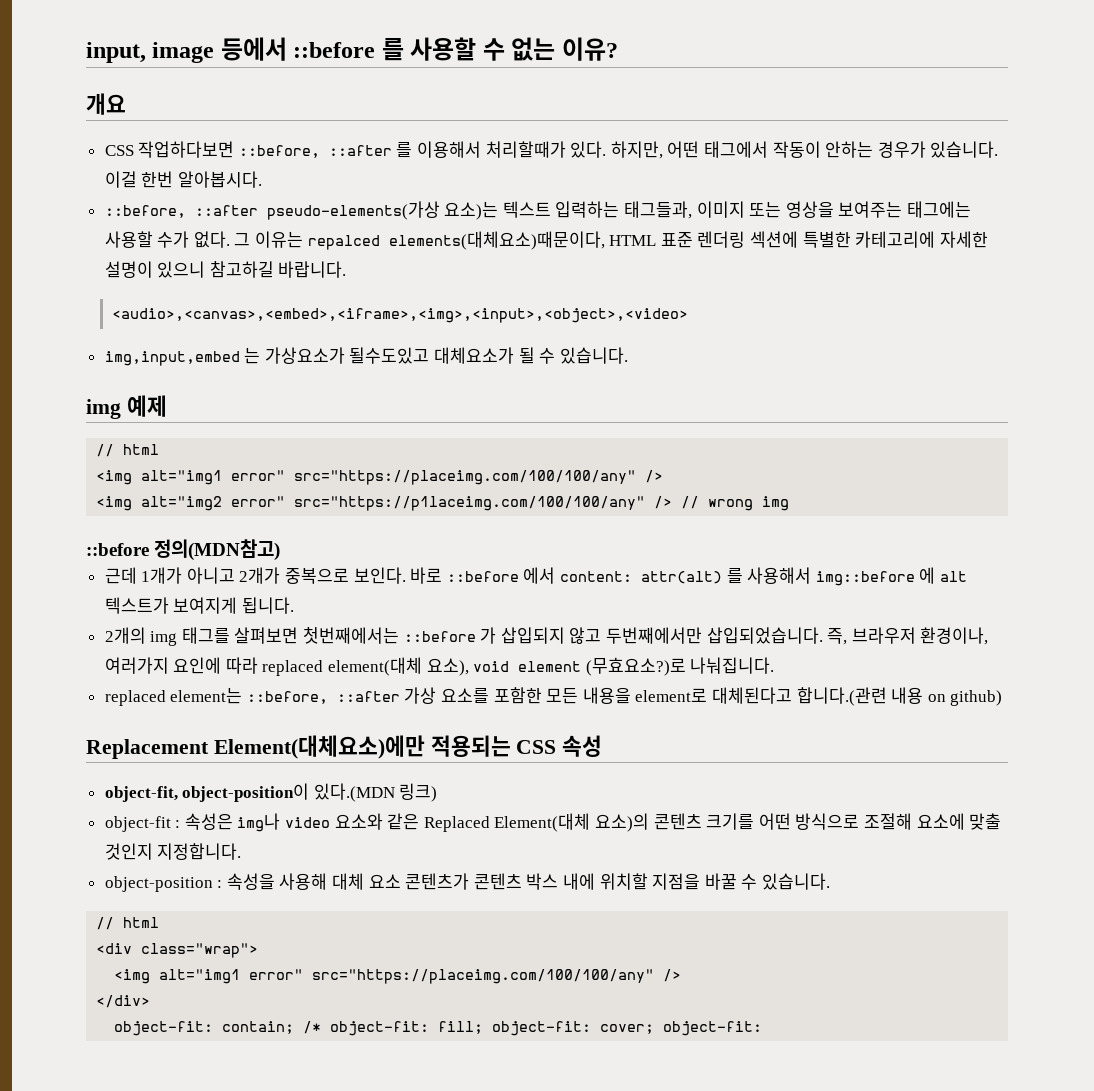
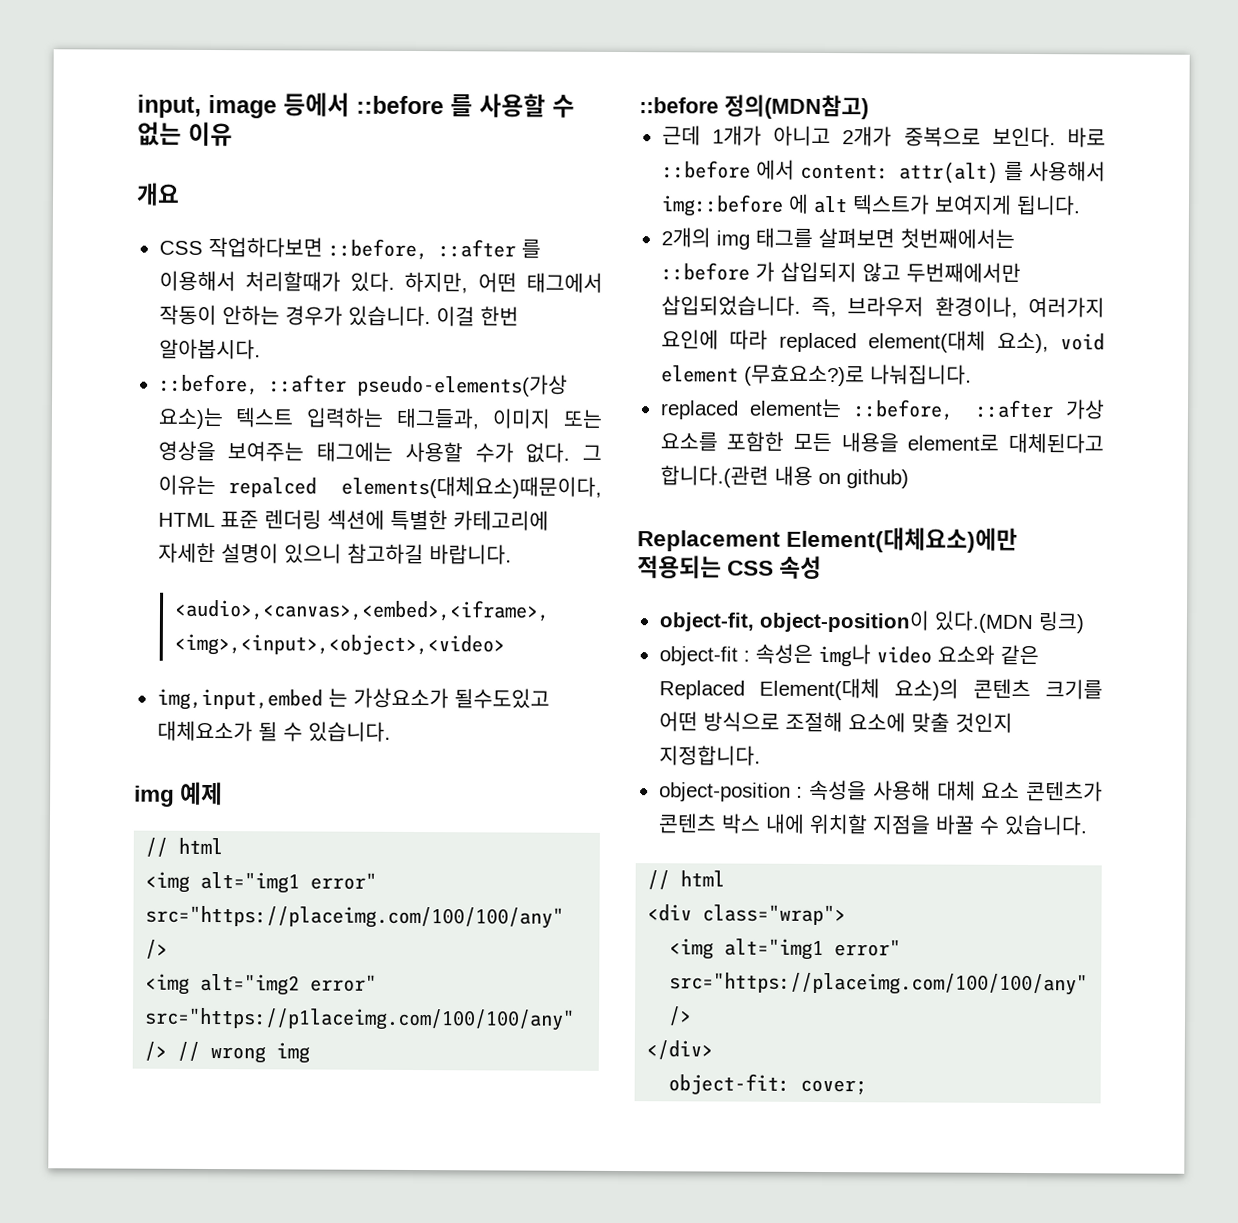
[561,37,618,61] 이유? -> [188,121,233,147] 이유
[222,1021,763,1036] contain; /* object-fit: fill; object-fit: cover; object-fit: -> [800,1079,868,1096] cover;

